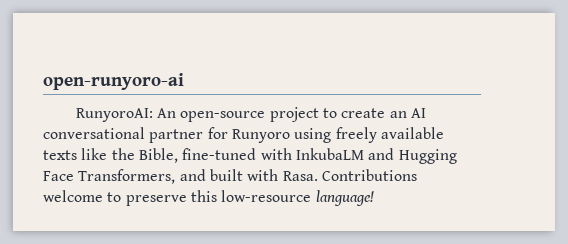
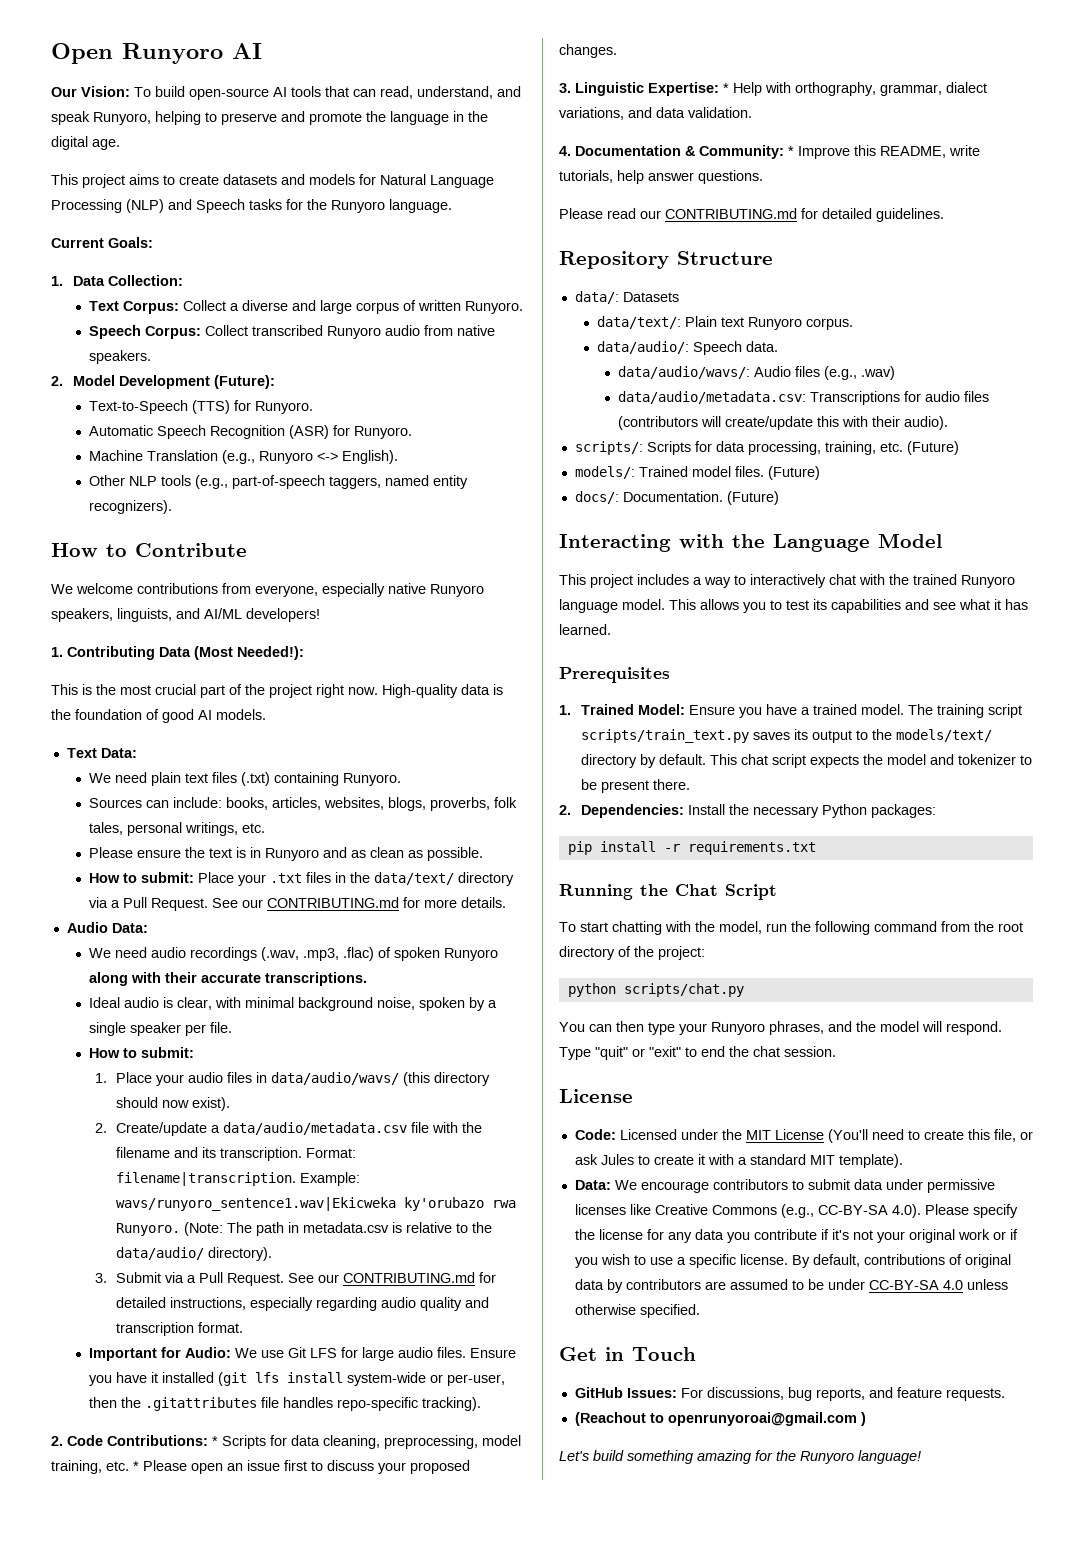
[43,73,184,90] [75,107,427,122] [43,127,444,143] [43,148,457,164] [43,169,417,184] [43,190,312,206] open-runyoro-ai // RunyoroAI: An open-source project to create an AI conversational partner for Runyoro using freely available texts like the Bible, fine-tuned with InkubaLM and Hugging Face Transformers, and built with Rasa. Contributions welcome to preserve this low-resource -> [51,43,262,64] [51,86,521,100] [51,111,488,125] [51,136,120,150] [51,174,494,188] [51,199,452,213] [51,237,153,248] [51,275,183,286] [88,300,523,314] [88,325,495,339] [88,350,151,364] [51,375,275,389] [88,400,313,414] [88,425,412,439] [88,450,398,464] [88,475,468,489] [88,500,172,514] [51,543,247,557] [51,583,484,597] [51,608,320,622] [51,646,304,660] [51,684,503,698] [51,709,266,723] [66,748,137,758] [88,772,401,786] [88,797,517,811] [88,822,265,836] [88,847,483,861] [88,872,514,886] [88,897,506,911] [66,922,148,933] [88,947,498,961] [88,972,367,986] [88,997,497,1011] [88,1022,232,1036] [88,1047,194,1058] [94,1072,491,1086] [116,1097,231,1111] [94,1122,483,1136] [116,1147,357,1161] [116,1172,361,1186] [116,1197,517,1211] [116,1222,493,1236] [116,1247,273,1261] [94,1272,497,1286] [116,1297,490,1311] [116,1322,244,1336] [88,1347,516,1361] [88,1372,505,1386] [88,1397,481,1411] [51,1435,521,1449] [51,1460,470,1474] [559,44,617,58] [559,82,987,96] [559,107,752,120] [559,145,980,159] [559,170,763,184] [559,208,944,222] [559,251,773,269] [574,291,679,304] [596,316,853,330] [596,341,778,355] [618,366,896,380] [618,391,990,405] [618,416,949,430] [574,441,959,455] [574,466,820,480] [574,491,779,505] [559,533,942,552] [559,574,1015,588] [559,599,1028,613] [559,624,611,635] [559,667,670,683] [559,704,1022,718] [580,729,992,743] [580,754,1032,768] [580,779,690,793] [559,804,936,818] [567,841,816,855] [559,884,777,900] [559,921,1023,935] [559,946,705,960] [567,983,744,997] [559,1021,1002,1035] [559,1046,836,1060] [559,1089,633,1103] [574,1129,1033,1143] [574,1154,903,1168] [574,1179,995,1193] [574,1204,1018,1218] [574,1229,1018,1243] [574,1254,1011,1268] [574,1279,1008,1293] [574,1304,700,1318] [559,1347,696,1361] [574,1387,1005,1401] [574,1412,866,1426] [559,1450,854,1464] Open Runyoro AI // Our Vision: To build open-source AI tools that can read, understand, and speak Runyoro, helping to preserve and promote the language in the digital age. // This project aims to create datasets and models for Natural Language Processing (NLP) and Speech tasks for the Runyoro language. // Current Goals: // 1. Data Collection: // Text Corpus: Collect a diverse and large corpus of written Runyoro. // Speech Corpus: Collect transcribed Runyoro audio from native speakers. // 2. Model Development (Future): // Text-to-Speech (TTS) for Runyoro. // Automatic Speech Recognition (ASR) for Runyoro. // Machine Translation (e.g., Runyoro <-> English). // Other NLP tools (e.g., part-of-speech taggers, named entity recognizers). // How to Contribute // We welcome contributions from everyone, especially native Runyoro speakers, linguists, and AI/ML developers! // 1. Contributing Data (Most Needed!): // This is the most crucial part of the project right now. High-quality data is the foundation of good AI models. // Text Data: // We need plain text files (.txt) containing Runyoro. // Sources can include: books, articles, websites, blogs, proverbs, folk tales, personal writings, etc. // Please ensure the text is in Runyoro and as clean as possible. // How to submit: Place your .txt files in the data/text/ directory via a Pull Request. See our CONTRIBUTING.md for more details. // Audio Data: // We need audio recordings (.wav, .mp3, .flac) of spoken Runyoro along with their accurate transcriptions. // Ideal audio is clear, with minimal background noise, spoken by a single speaker per file. // How to submit: // 1. Place your audio files in data/audio/wavs/ (this directory should now exist). // 2. Create/update a data/audio/metadata.csv file with the filename and its transcription. Format: filename|transcription. Example: wavs/runyoro_sentence1.wav|Ekicweka ky'orubazo rwa Runyoro. (Note: The path in metadata.csv is relative to the data/audio/ directory). // 3. Submit via a Pull Request. See our CONTRIBUTING.md for detailed instructions, especially regarding audio quality and transcription format. // Important for Audio: We use Git LFS for large audio files. Ensure you have it installed (git lfs install system-wide or per-user, then the .gitattributes file handles repo-specific tracking). // 2. Code Contributions: * Scripts for data cleaning, preprocessing, model training, etc. * Please open an issue first to discuss your proposed changes. // 3. Linguistic Expertise: * Help with orthography, grammar, dialect variations, and data validation. // 4. Documentation & Community: * Improve this README, write tutorials, help answer questions. // Please read our CONTRIBUTING.md for detailed guidelines. // Repository Structure // data/: Datasets // data/text/: Plain text Runyoro corpus. // data/audio/: Speech data. // data/audio/wavs/: Audio files (e.g., .wav) // data/audio/metadata.csv: Transcriptions for audio files (contributors will create/update this with their audio). // scripts/: Scripts for data processing, training, etc. (Future) // models/: Trained model files. (Future) // docs/: Documentation. (Future) // Interacting with the Language Model // This project includes a way to interactively chat with the trained Runyoro language model. This allows you to test its capabilities and see what it has learned. // Prerequisites // 1. Trained Model: Ensure you have a trained model. The training script scripts/train_text.py saves its output to the models/text/ directory by default. This chat script expects the model and tokenizer to be present there. // 2. Dependencies: Install the necessary Python packages: // pip install -r requirements.txt // Running the Chat Script // To start chatting with the model, run the following command from the root directory of the project: // python scripts/chat.py // You can then type your Runyoro phrases, and the model will respond. Type "quit" or "exit" to end the chat session. // License // Code: Licensed under the MIT License (You'll need to create this file, or ask Jules to create it with a standard MIT template). // Data: We encourage contributors to submit data under permissive licenses like Creative Commons (e.g., CC-BY-SA 4.0). Please specify the license for any data you contribute if it's not your original work or if you wish to use a specific license. By default, contributions of original data by contributors are assumed to be under CC-BY-SA 4.0 unless otherwise specified. // Get in Touch // GitHub Issues: For discussions, bug reports, and feature requests. // (Reachout to openrunyoroai@gmail.com ) // Let's build something amazing for the Runyoro

